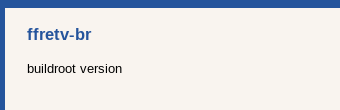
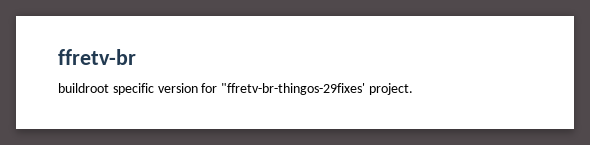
[80,64,122,73] version -> [112,83,413,95] specific version for "ffretv-br-thingos-29fixes' project.

